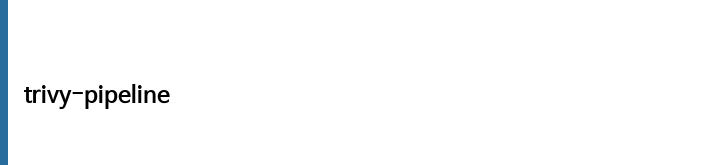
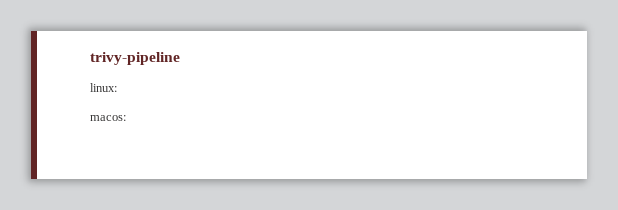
(170, 96) none -> [90,83,117,92] [90,115,126,121] // linux: // macos:

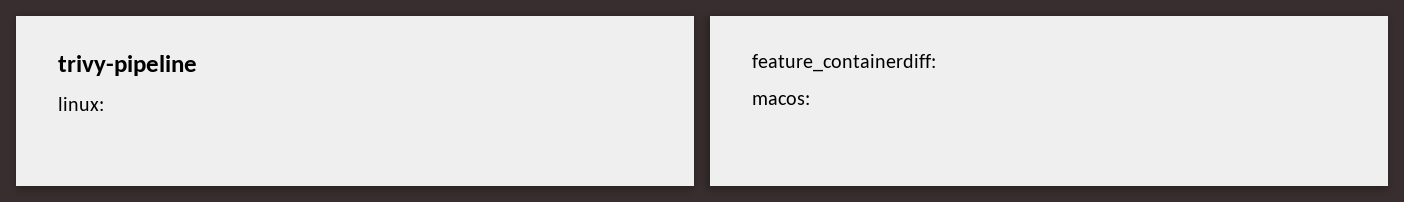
(117, 87) none -> [752,54,936,72] // feature_containerdiff:

